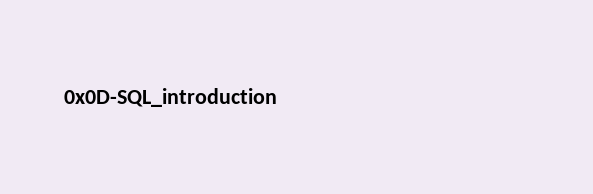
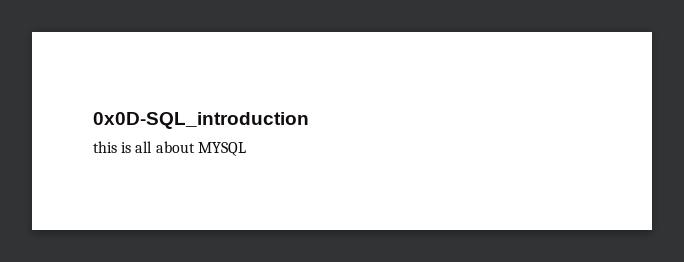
(277, 97) none -> [93,141,246,156] // this is all about MYSQL

